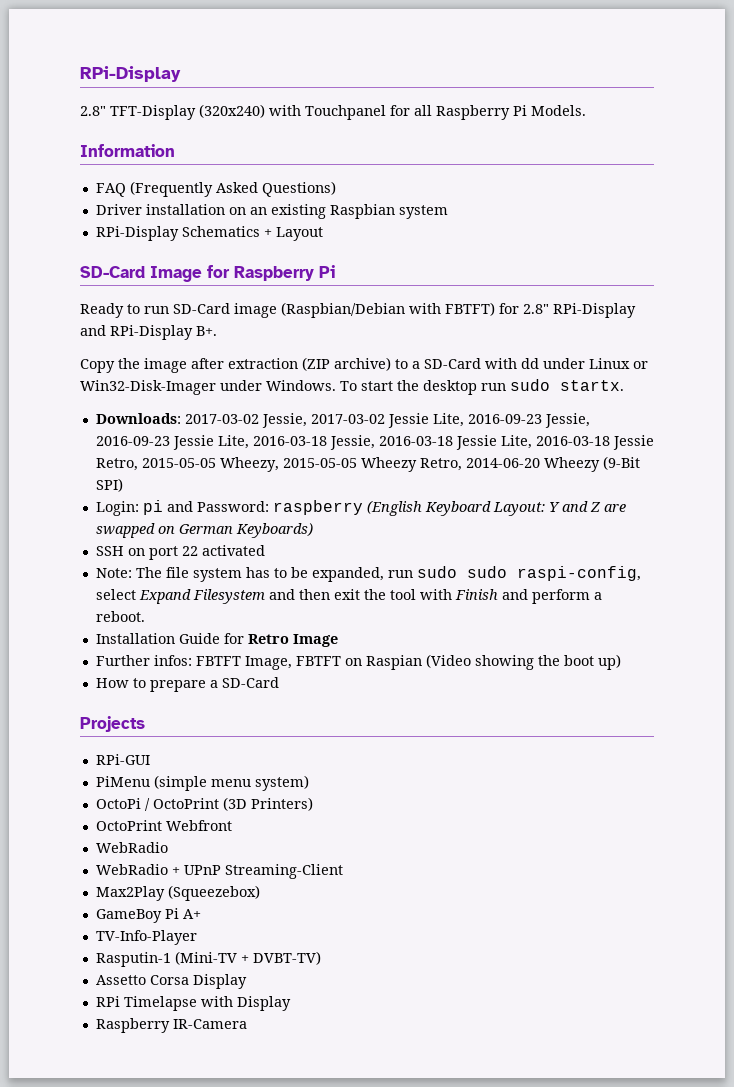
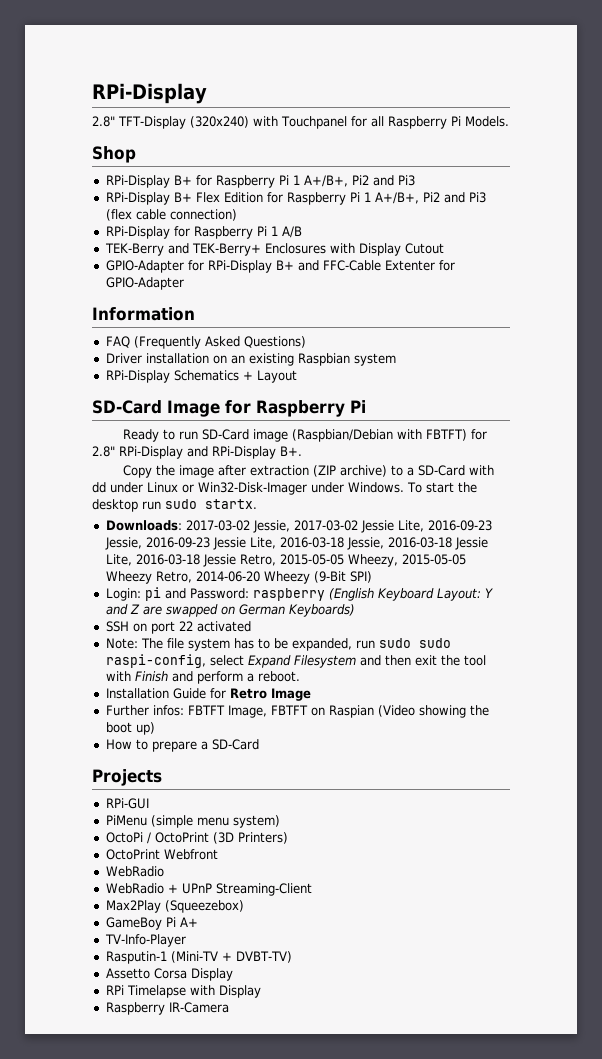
(586, 110) none -> [92,146,136,163] [105,175,415,188] [105,192,486,205] [105,209,237,221] [105,226,302,239] [104,243,444,256] [105,260,455,273] [105,277,184,290] // Shop // RPi-Display B+ for Raspberry Pi 1 A+/B+, Pi2 and Pi3 // RPi-Display B+ Flex Edition for Raspberry Pi 1 A+/B+, Pi2 and Pi3 (flex cable connection) // RPi-Display for Raspberry Pi 1 A/B // TEK-Berry and TEK-Berry+ Enclosures with Display Cutout // GPIO-Adapter for RPi-Display B+ and FFC-Cable Extenter for GPIO-Adapter

